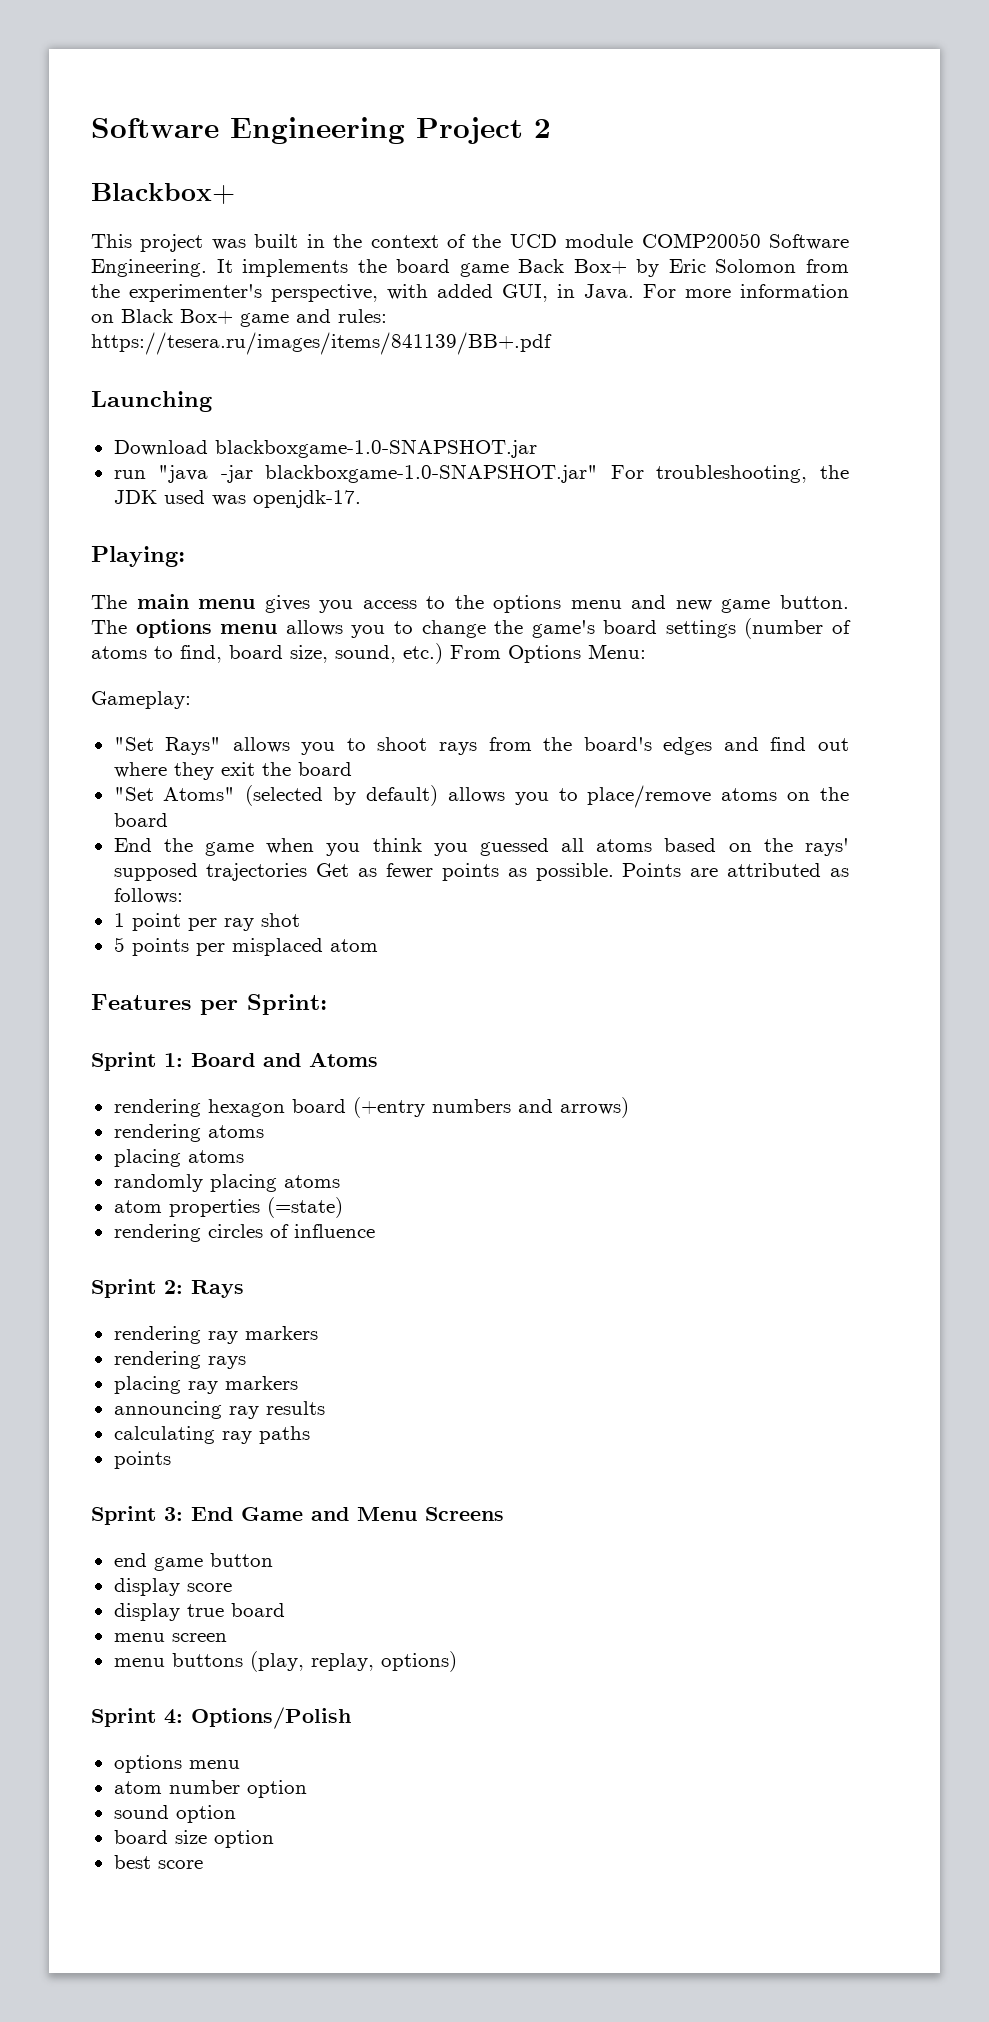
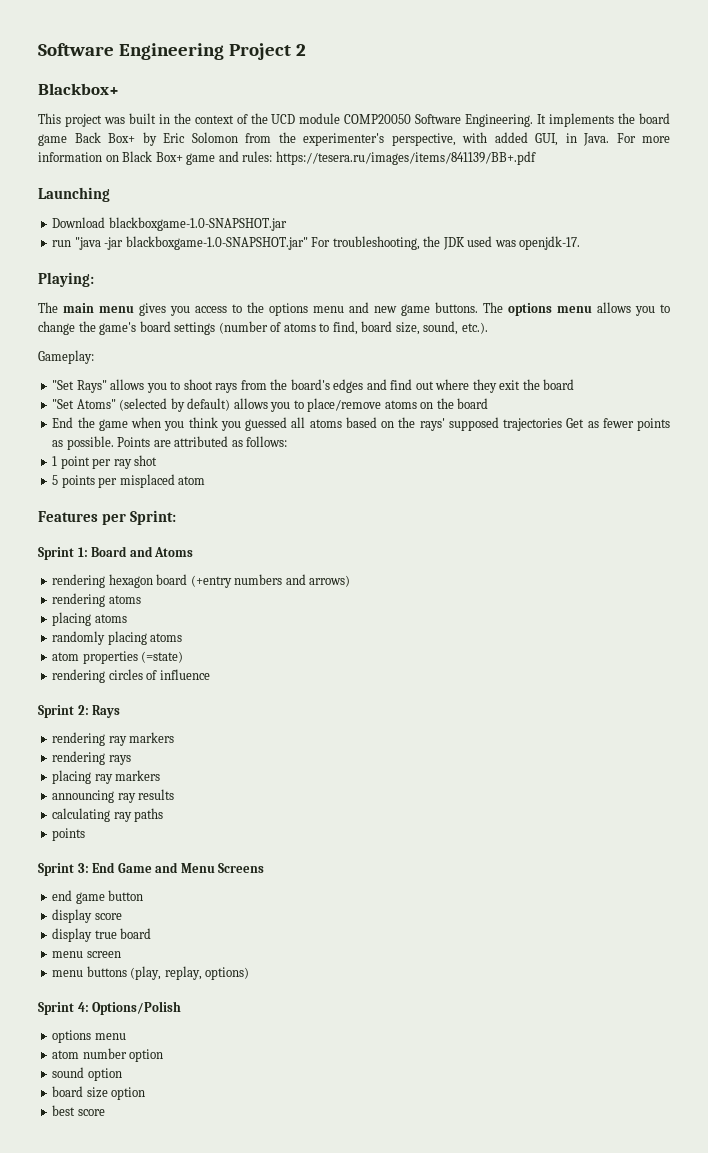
[780,595,850,609] button. -> [435,302,478,313] buttons.
[403,643,646,664] etc.) From Options Menu: -> [461,322,488,334] etc.).

